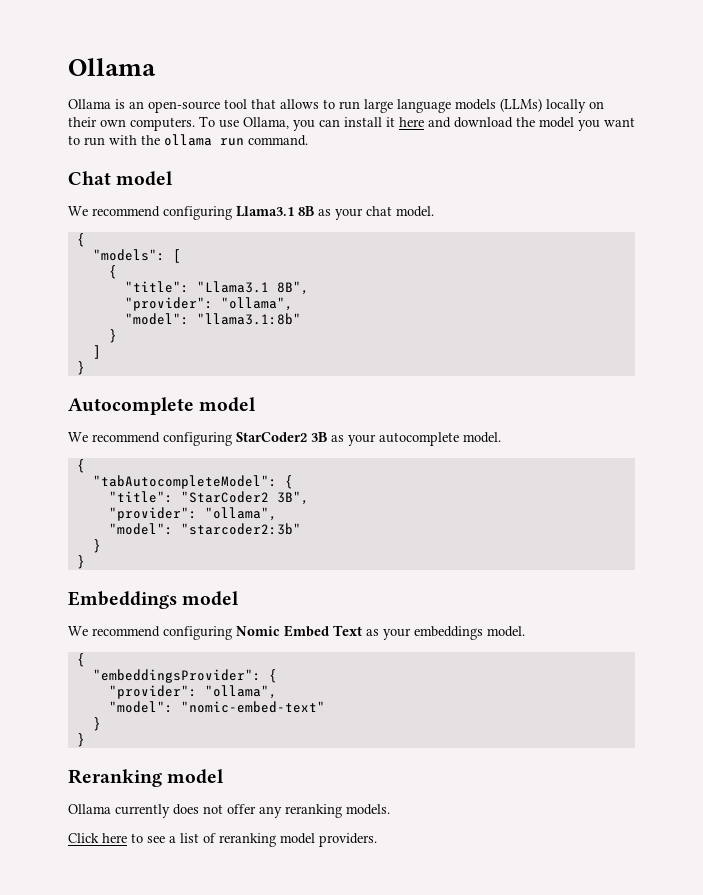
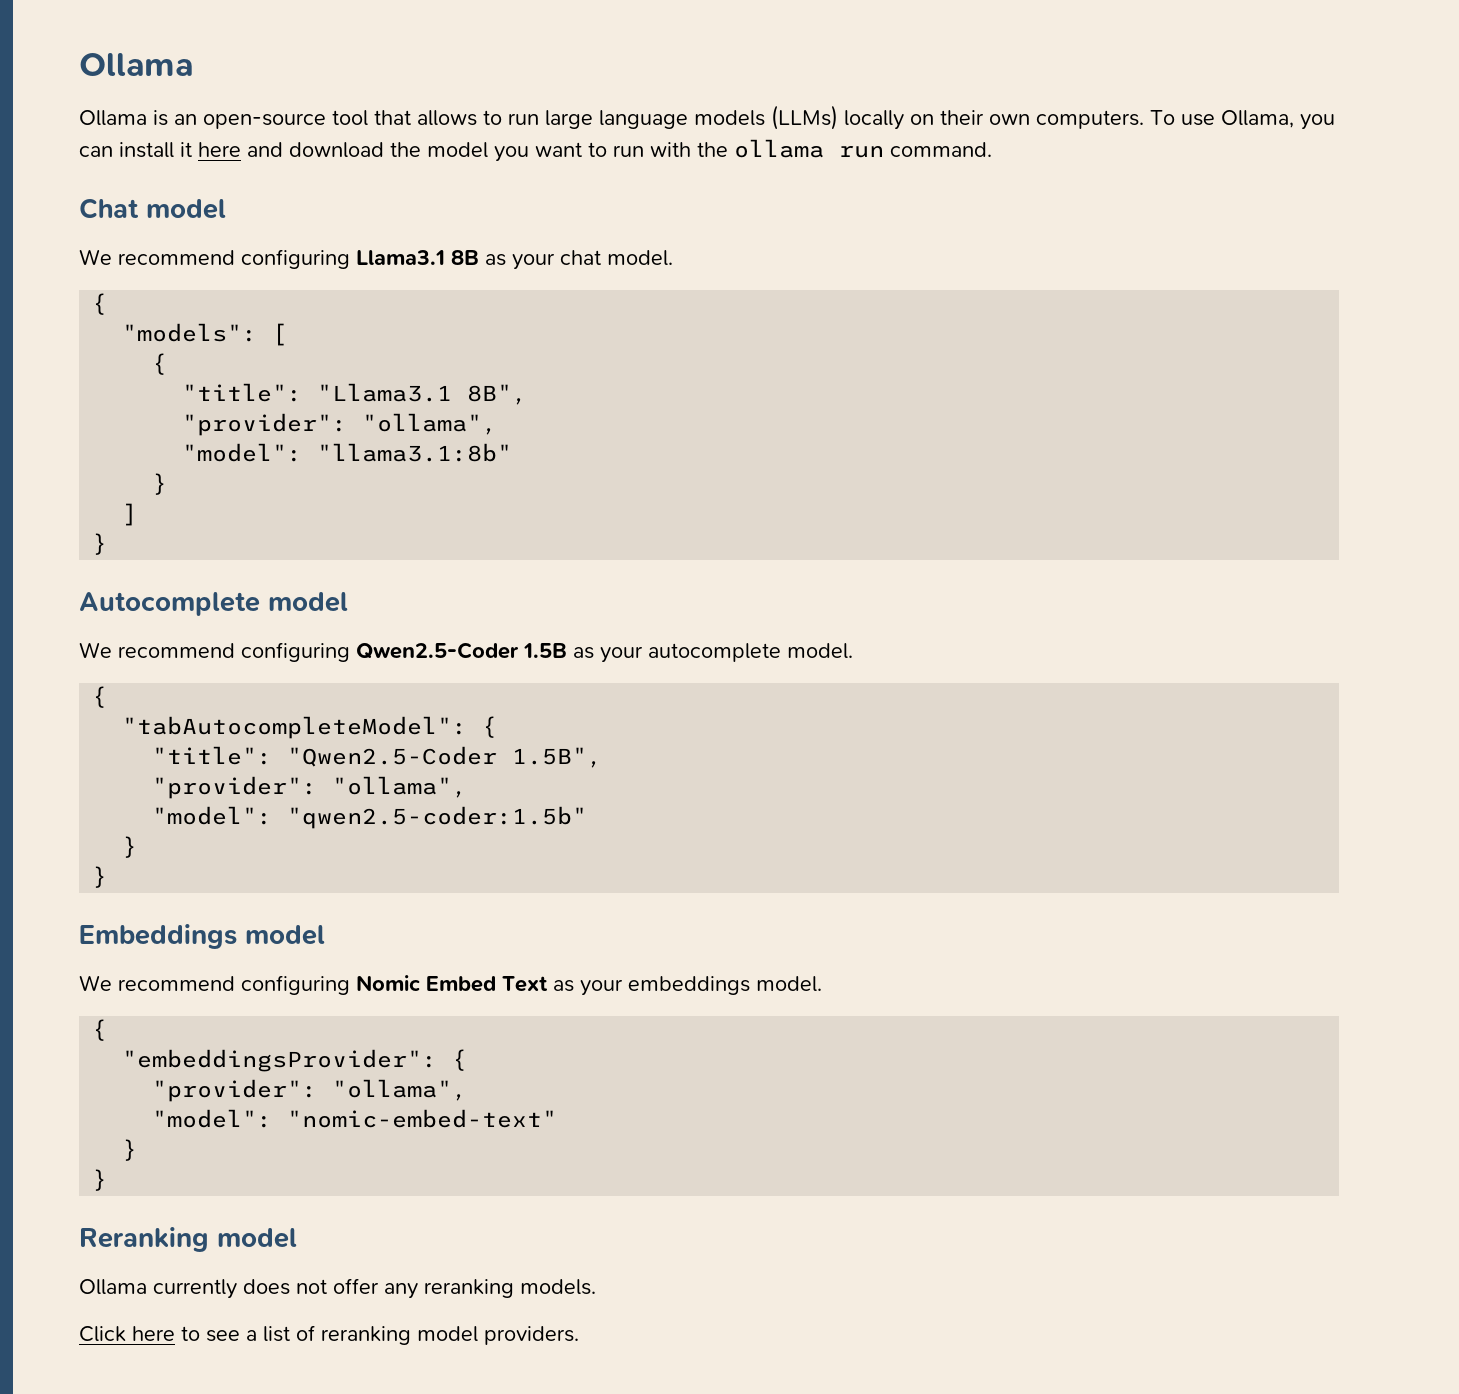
[236,432,327,442] StarCoder2 3B -> [356,642,567,659] Qwen2.5-Coder 1.5B
[180,491,309,505] [108,507,277,521] [108,523,301,535] "StarCoder2 3B", // "provider": "ollama", // "model": "starcoder2:3b" -> [287,746,603,768] [152,776,468,799] [152,806,588,829] "Qwen2.5-Coder 1.5B", // "provider": "ollama", // "model": "qwen2.5-coder:1.5b"

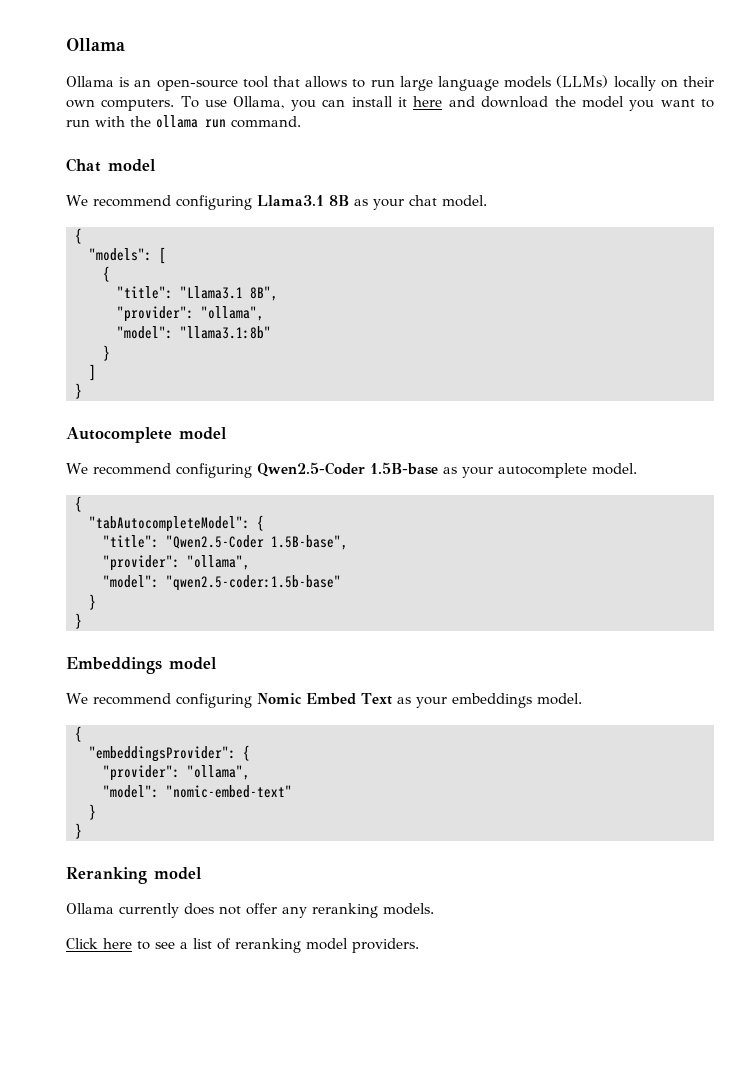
[523,643,567,658] 1.5B -> [369,462,438,475] 1.5B-base
[512,747,603,768] [152,776,468,799] [152,806,588,829] 1.5B", // "provider": "ollama", // "model": "qwen2.5-coder:1.5b" -> [271,535,348,550] [103,555,250,571] [103,575,341,591] 1.5B-base", // "provider": "ollama", // "model": "qwen2.5-coder:1.5b-base"

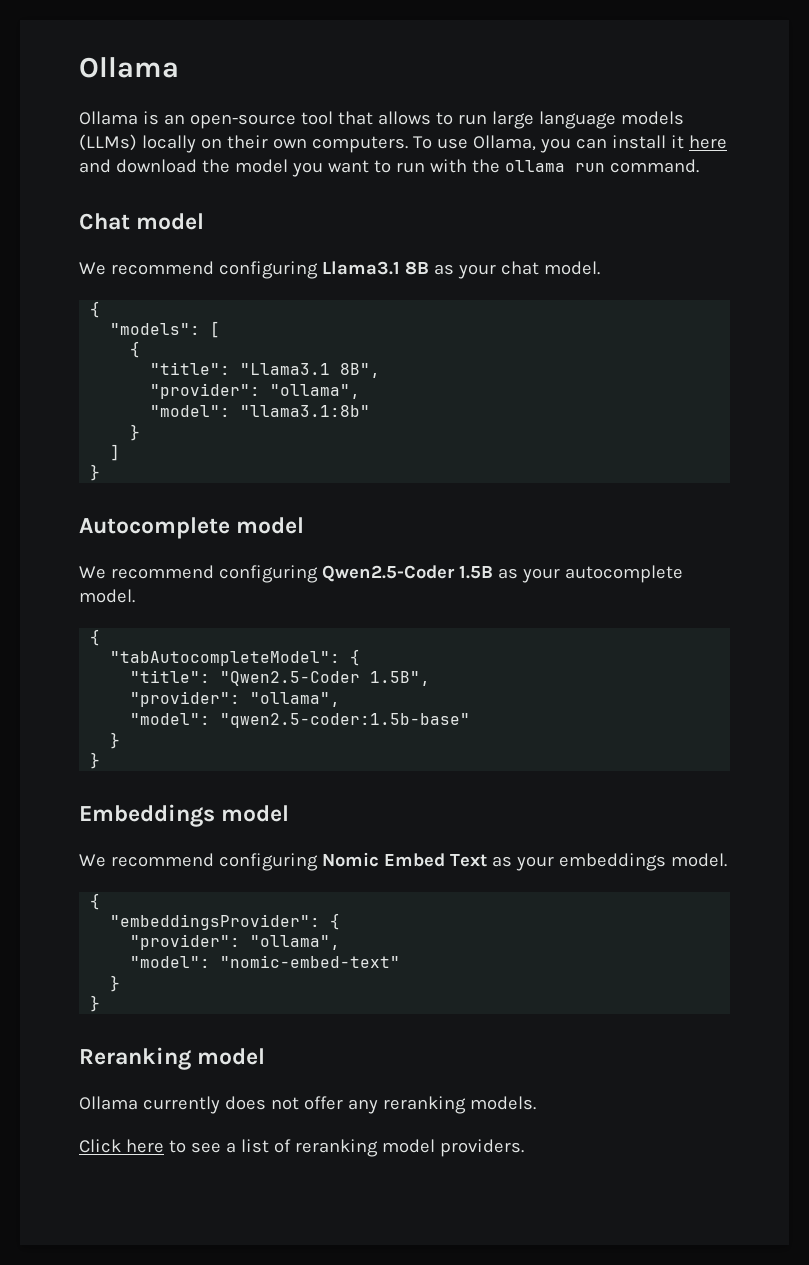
[369,462,438,475] 1.5B-base -> [458,565,493,579] 1.5B
[271,535,348,550] 1.5B-base", -> [370,671,431,686] 1.5B",

